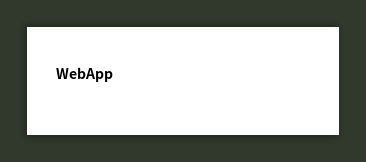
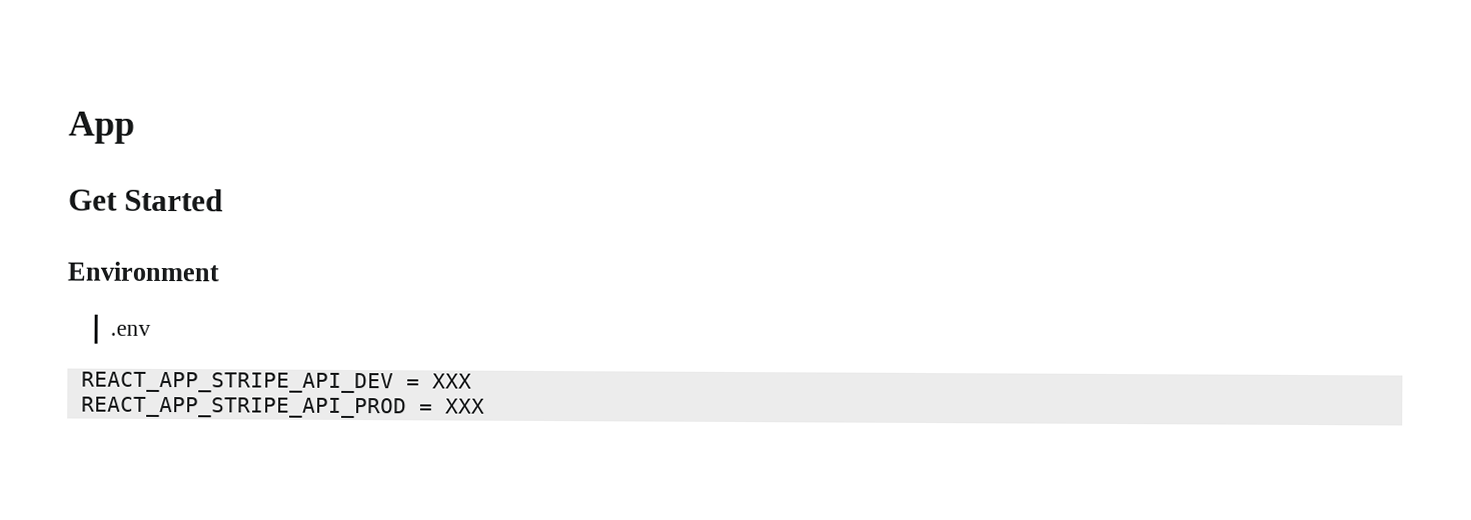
[56,67,113,82] WebApp -> [68,111,135,144] [68,188,224,212] [67,261,219,282] [109,324,151,336] [80,371,472,394] [80,396,485,419] App // Get Started // Environment // .env // REACT_APP_STRIPE_API_DEV = XXX // REACT_APP_STRIPE_API_PROD = XXX

